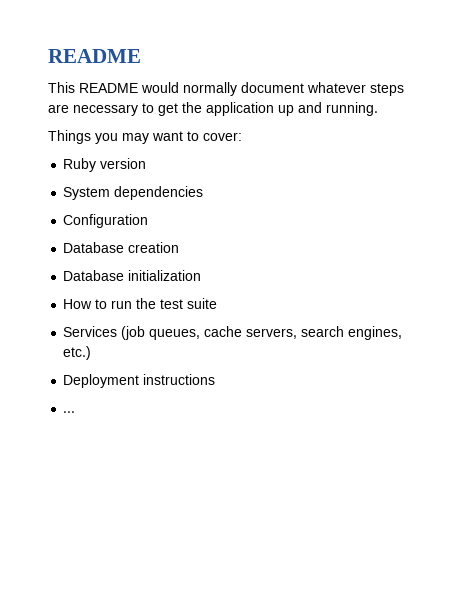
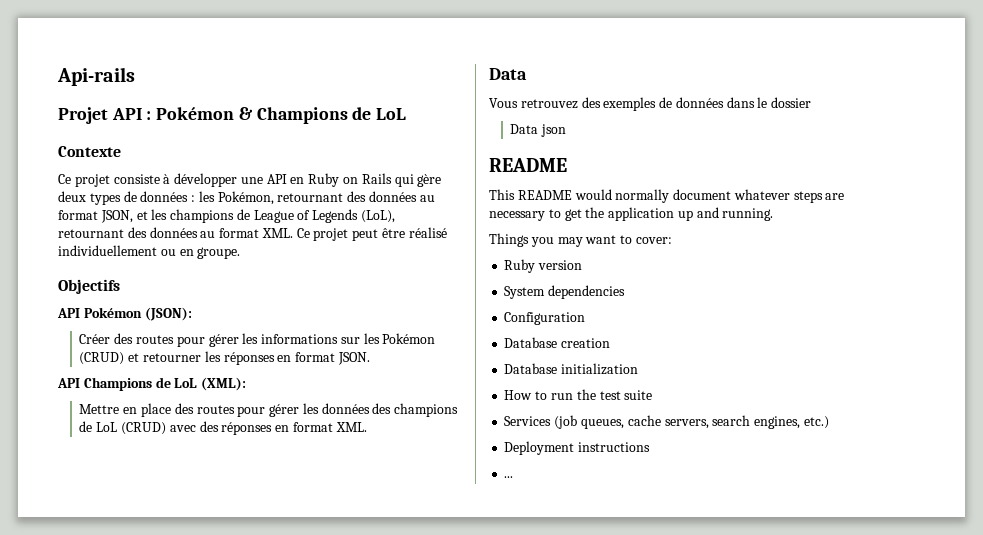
(48, 56) none -> [57,67,135,86] [58,107,407,124] [58,146,121,157] [58,173,442,187] [58,191,435,205] [58,209,396,223] [58,227,447,241] [58,245,241,259] [58,279,120,294] [57,307,192,321] [79,333,436,347] [79,351,370,365] [57,377,247,391] [79,403,459,417] [79,421,367,435] [489,68,527,80] [489,97,812,111] [510,124,567,137] Api-rails // Projet API : Pokémon & Champions de LoL // Contexte // Ce projet consiste à développer une API en Ruby on Rails qui gère deux types de données : les Pokémon, retournant des données au format JSON, et les champions de League of Legends (LoL), retournant des données au format XML. Ce projet peut être réalisé individuellement ou en groupe. // Objectifs // API Pokémon (JSON): // Créer des routes pour gérer les informations sur les Pokémon (CRUD) et retourner les réponses en format JSON. // API Champions de LoL (XML): // Mettre en place des routes pour gérer les données des champions de LoL (CRUD) avec des réponses en format XML. // Data // Vous retrouvez des exemples de données dans le dossier // Data json //

